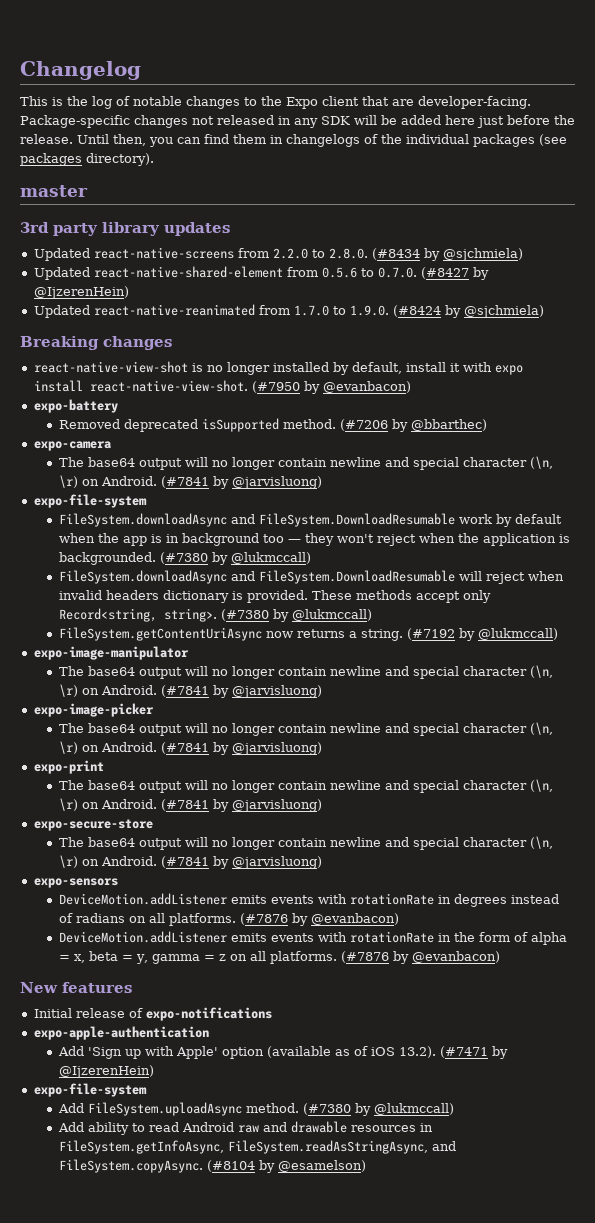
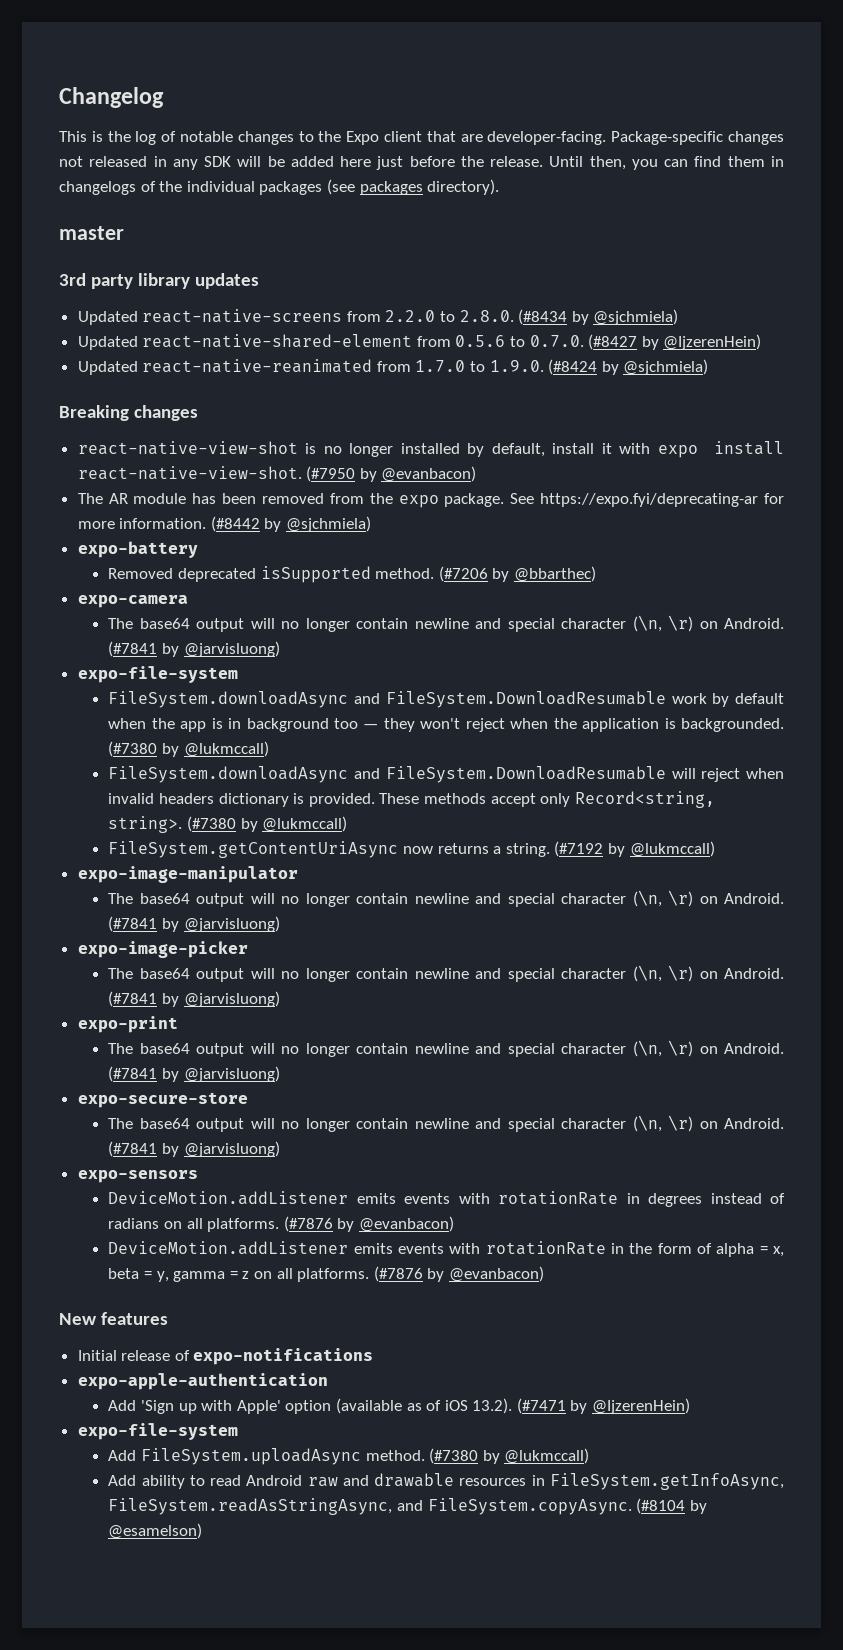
(411, 387) none -> [77,493,784,508] [77,516,372,532] // The AR module has been removed from the expo package. See https://expo.fyi/deprecating-ar for more information. (#8442 by @sjchmiela)

